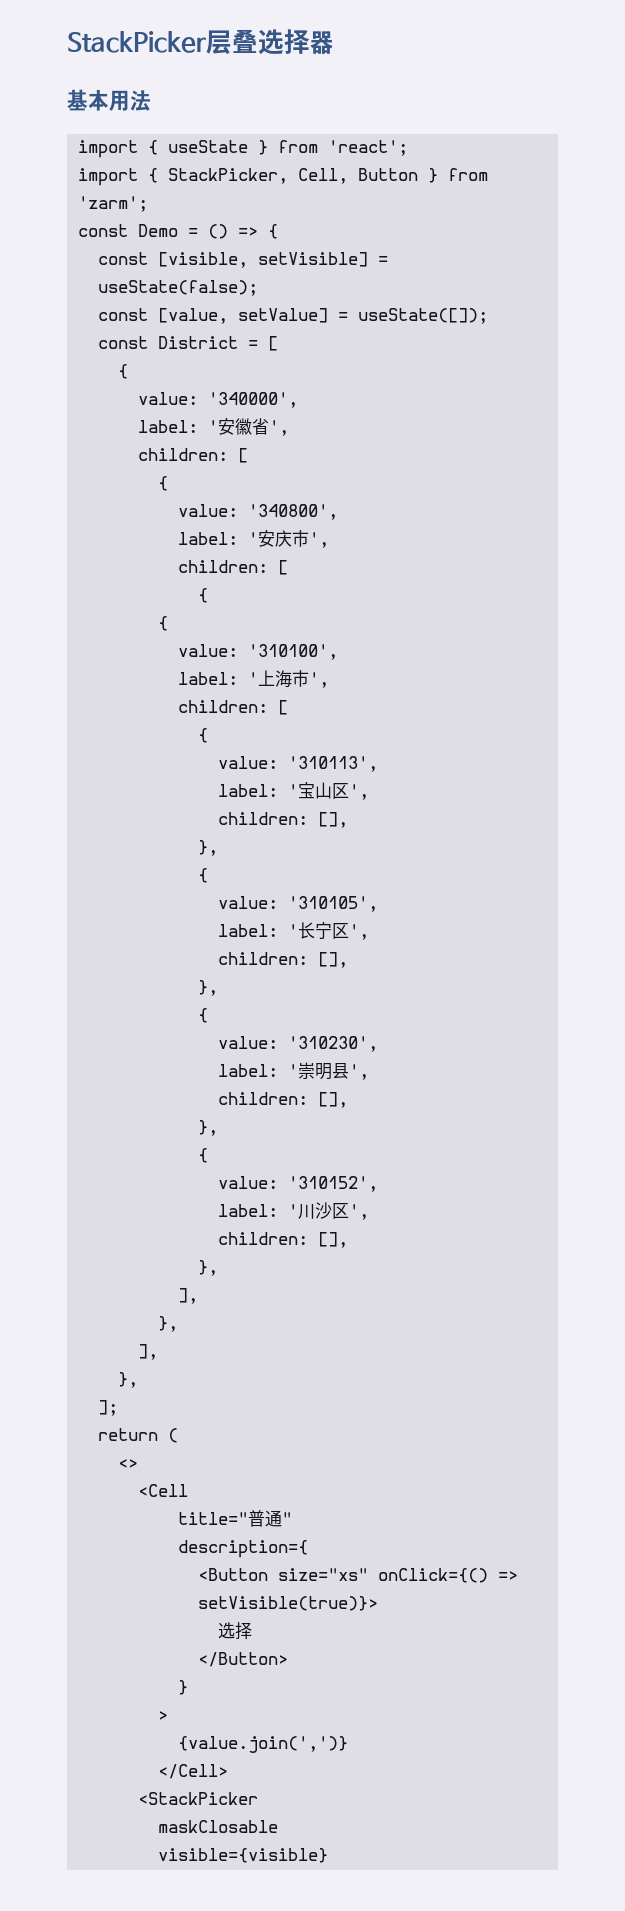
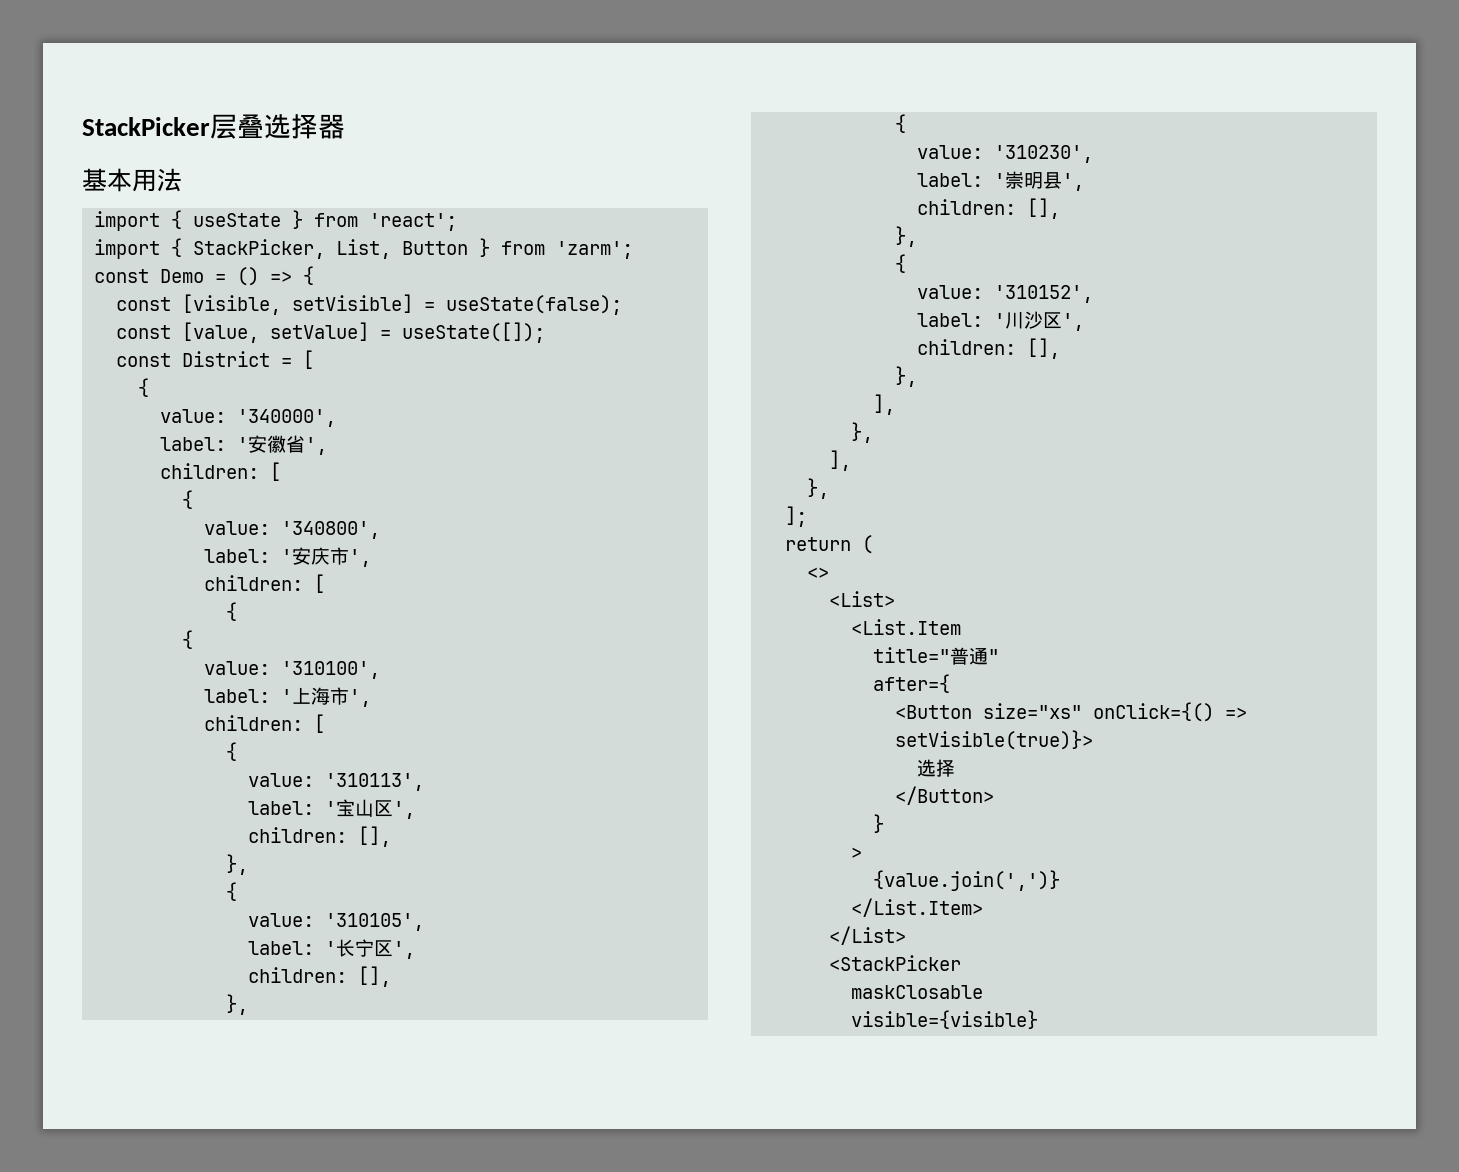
[297,168,348,184] Cell, -> [336,239,391,259] List,
[137,1484,188,1497] <Cell -> [829,591,895,607] [851,619,961,635] <List> // <List.Item
[177,1540,308,1558] description={ -> [873,674,950,693] after={
[157,1764,228,1779] </Cell> -> [851,898,983,917] [829,926,906,945] </List.Item> // </List>

